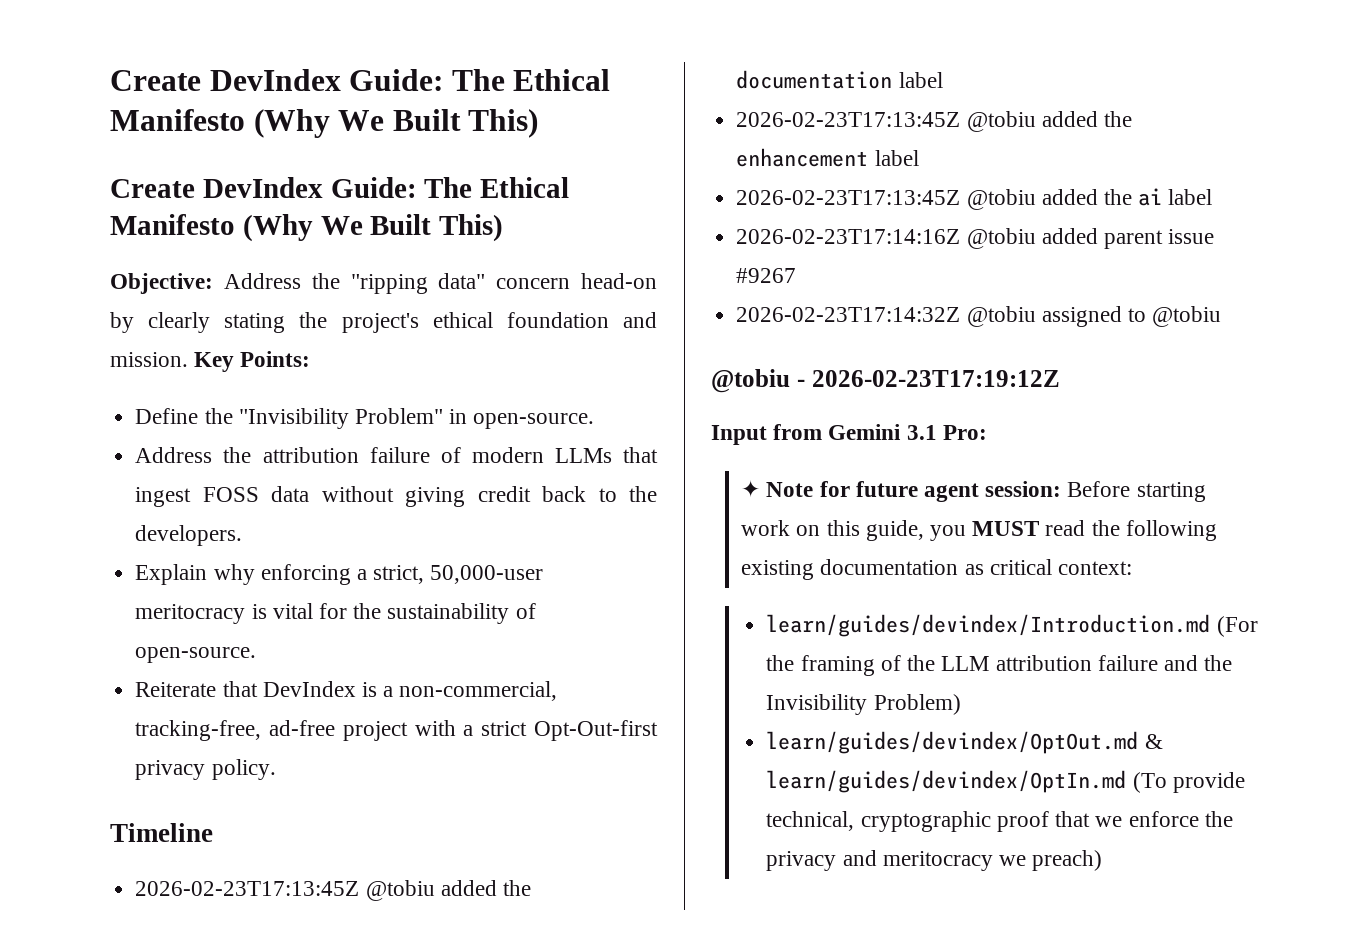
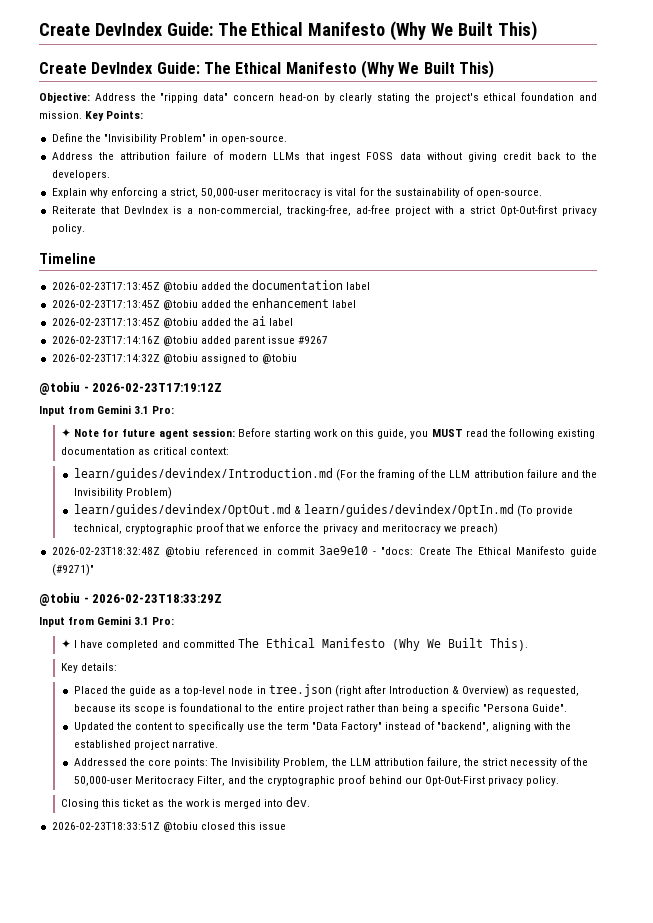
(1103, 860) none -> [51,546,597,557] [51,564,94,576] [39,593,223,606] [39,616,175,627] [61,638,528,651] [61,663,118,673] [73,684,580,697] [73,703,568,714] [73,721,572,732] [73,740,218,750] [73,757,589,768] [73,775,559,786] [61,797,311,809] [51,822,287,832] // 2026-02-23T18:32:48Z @tobiu referenced in commit 3ae9e10 - "docs: Create The Ethical Manifesto guide (#9271)" // @tobiu - 2026-02-23T18:33:29Z // Input from Gemini 3.1 Pro: // ✦ I have completed and committed The Ethical Manifesto (Why We Built This). // Key details: // Placed the guide as a top-level node in tree.json (right after Introduction & Overview) as requested, because its scope is foundational to the entire project rather than being a specific "Persona Guide". // Updated the content to specifically use the term "Data Factory" instead of "backend", aligning with the established project narrative. // Addressed the core points: The Invisibility Problem, the LLM attribution failure, the strict necessity of the 50,000-user Meritocracy Filter, and the cryptographic proof behind our Opt-Out-First privacy policy. // Closing this ticket as the work is merged into dev. // 2026-02-23T18:33:51Z @tobiu closed this issue

